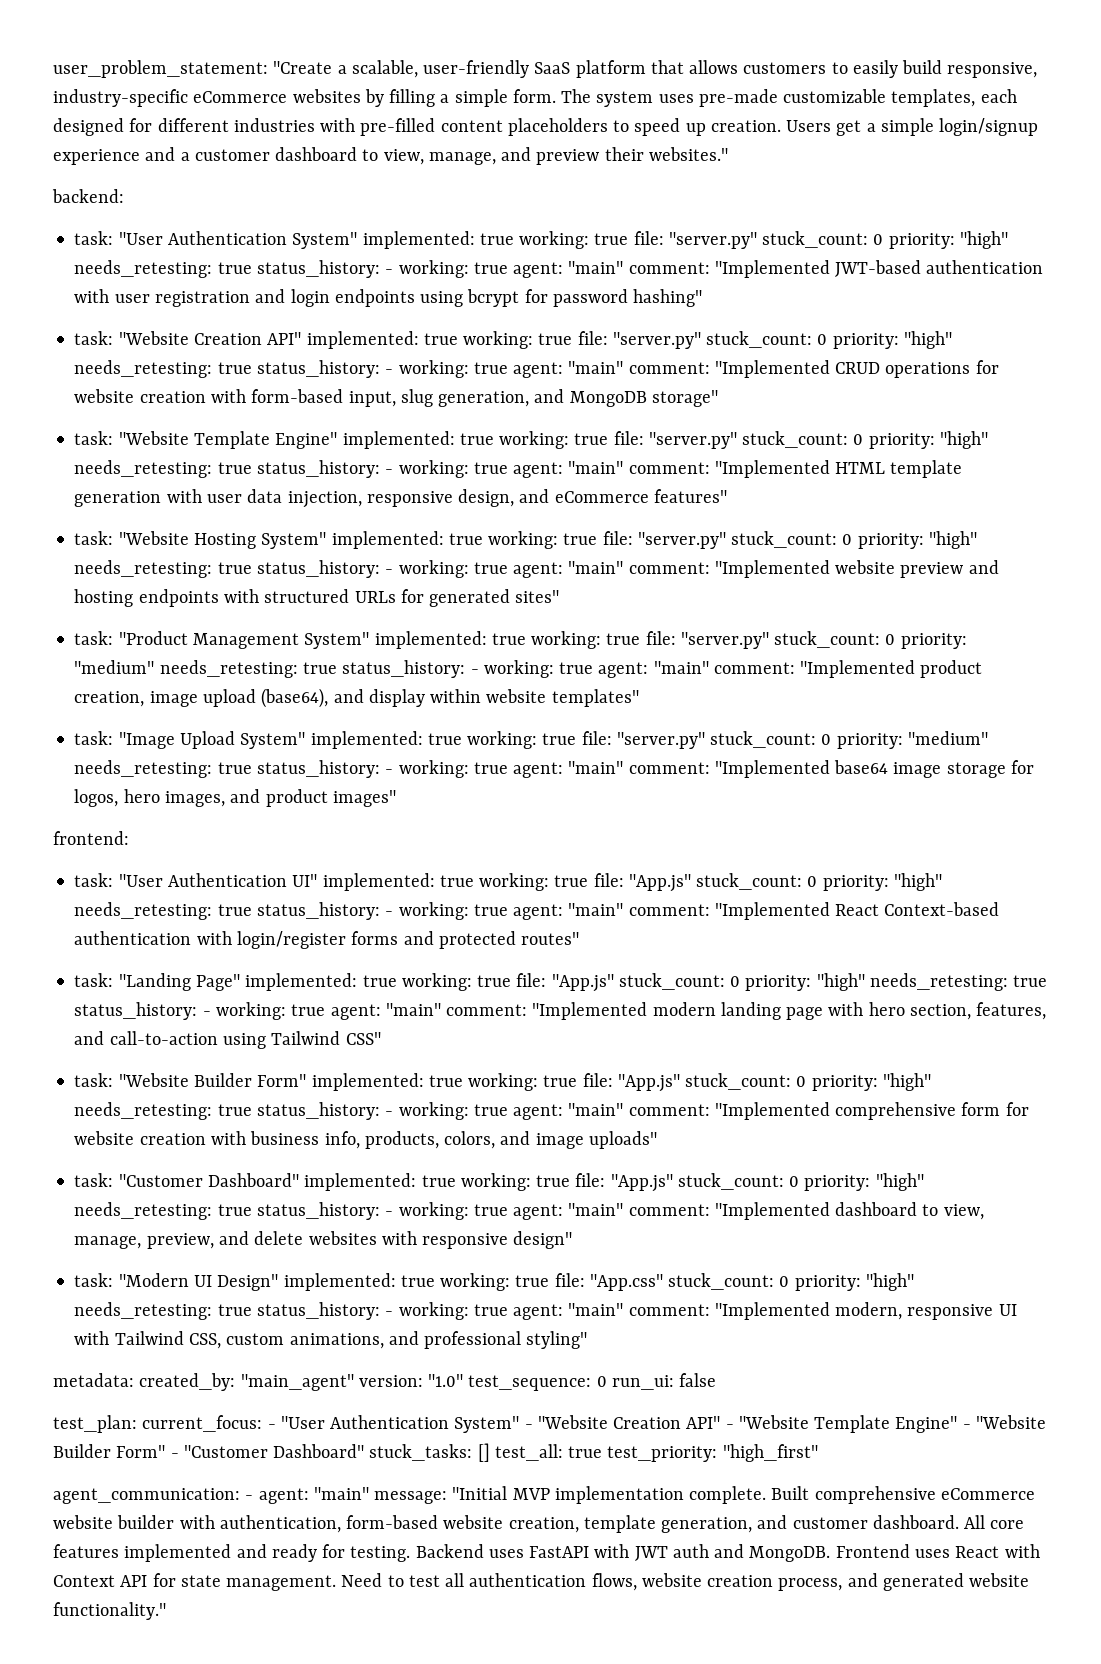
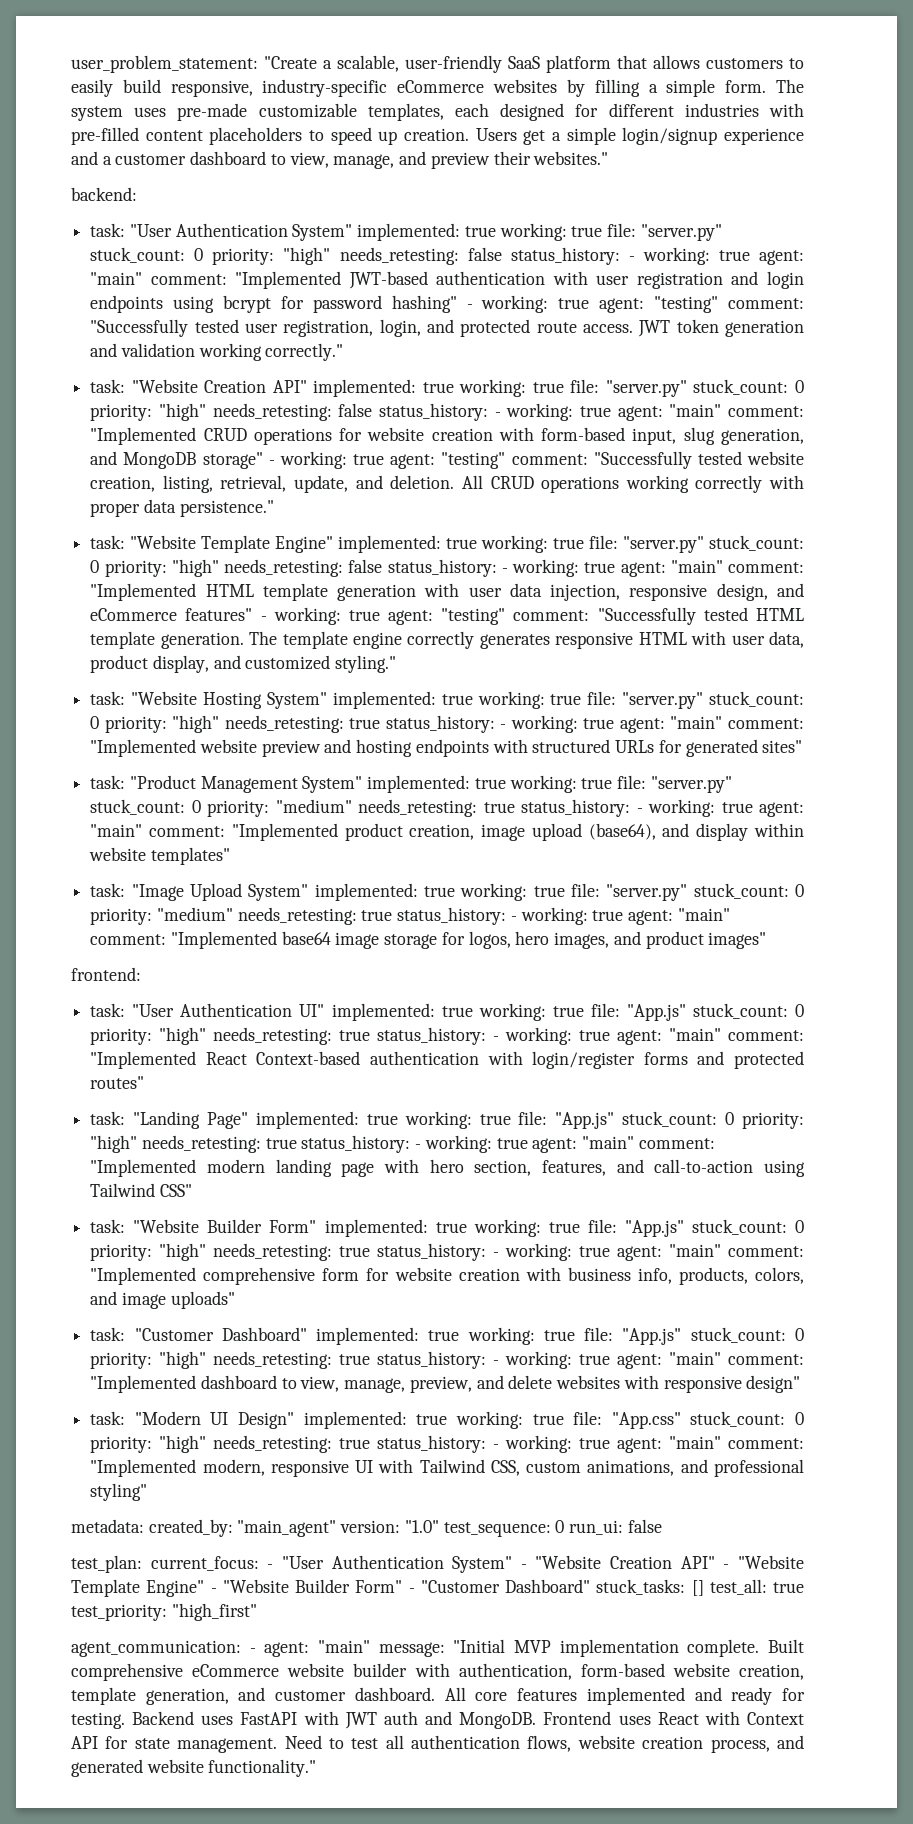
[217,262,252,274] true -> [467,247,502,261] false
(703, 298) none -> [466,295,804,313] [90,319,804,337] [90,343,344,361] - working: true agent: "testing" comment: "Successfully tested user registration, login, and protected route access. JWT token generation and validation working correctly."
[217,362,252,374] true -> [338,403,373,417] false
(718, 398) none -> [268,451,804,469] [90,475,805,493] [90,499,274,517] - working: true agent: "testing" comment: "Successfully tested website creation, listing, retrieval, update, and deletion. All CRUD operations working correctly with proper data persistence."
[217,462,252,474] true -> [348,559,383,573] false
(727, 496) none -> [260,607,804,625] [90,631,804,649] [90,655,397,673] - working: true agent: "testing" comment: "Successfully tested HTML template generation. The template engine correctly generates responsive HTML with user data, product display, and customized styling."

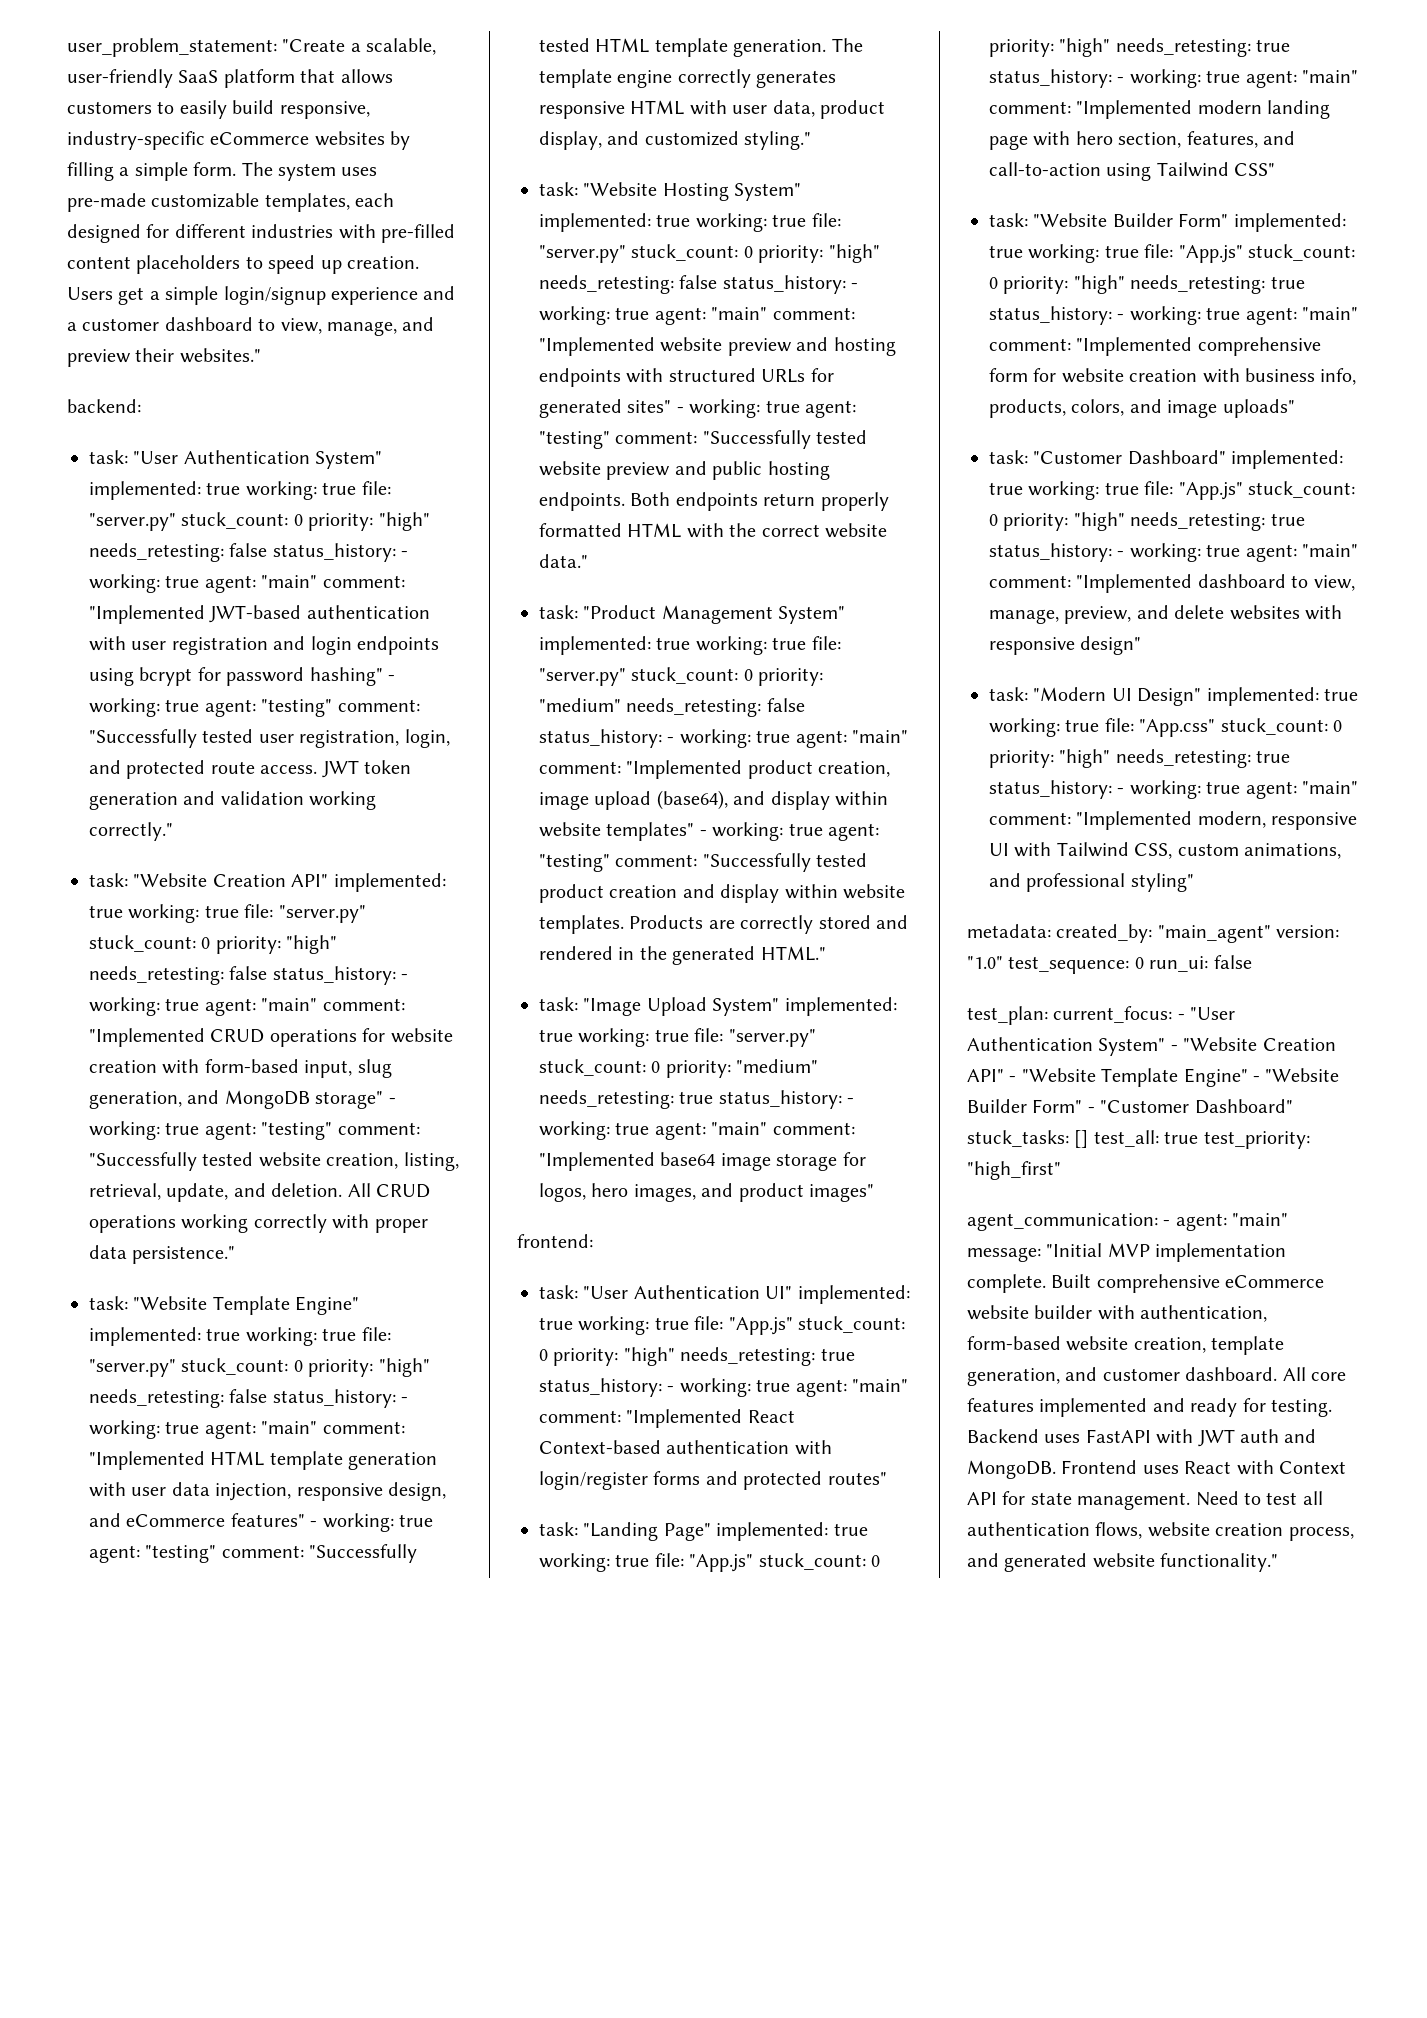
[349,718,381,729] true -> [679,275,718,289] false
(803, 746) none -> [676,399,856,418] [539,430,868,449] [539,461,830,480] [539,492,889,511] [539,523,887,538] [539,554,588,568] - working: true agent: "testing" comment: "Successfully tested website preview and public hosting endpoints. Both endpoints return properly formatted HTML with the correct website data."
[483,802,515,813] true -> [766,698,805,712] false
(230, 856) none -> [699,822,879,841] [539,853,868,872] [539,884,905,903] [539,915,908,934] [539,946,826,965] - working: true agent: "testing" comment: "Successfully tested product creation and display within website templates. Products are correctly stored and rendered in the generated HTML."

